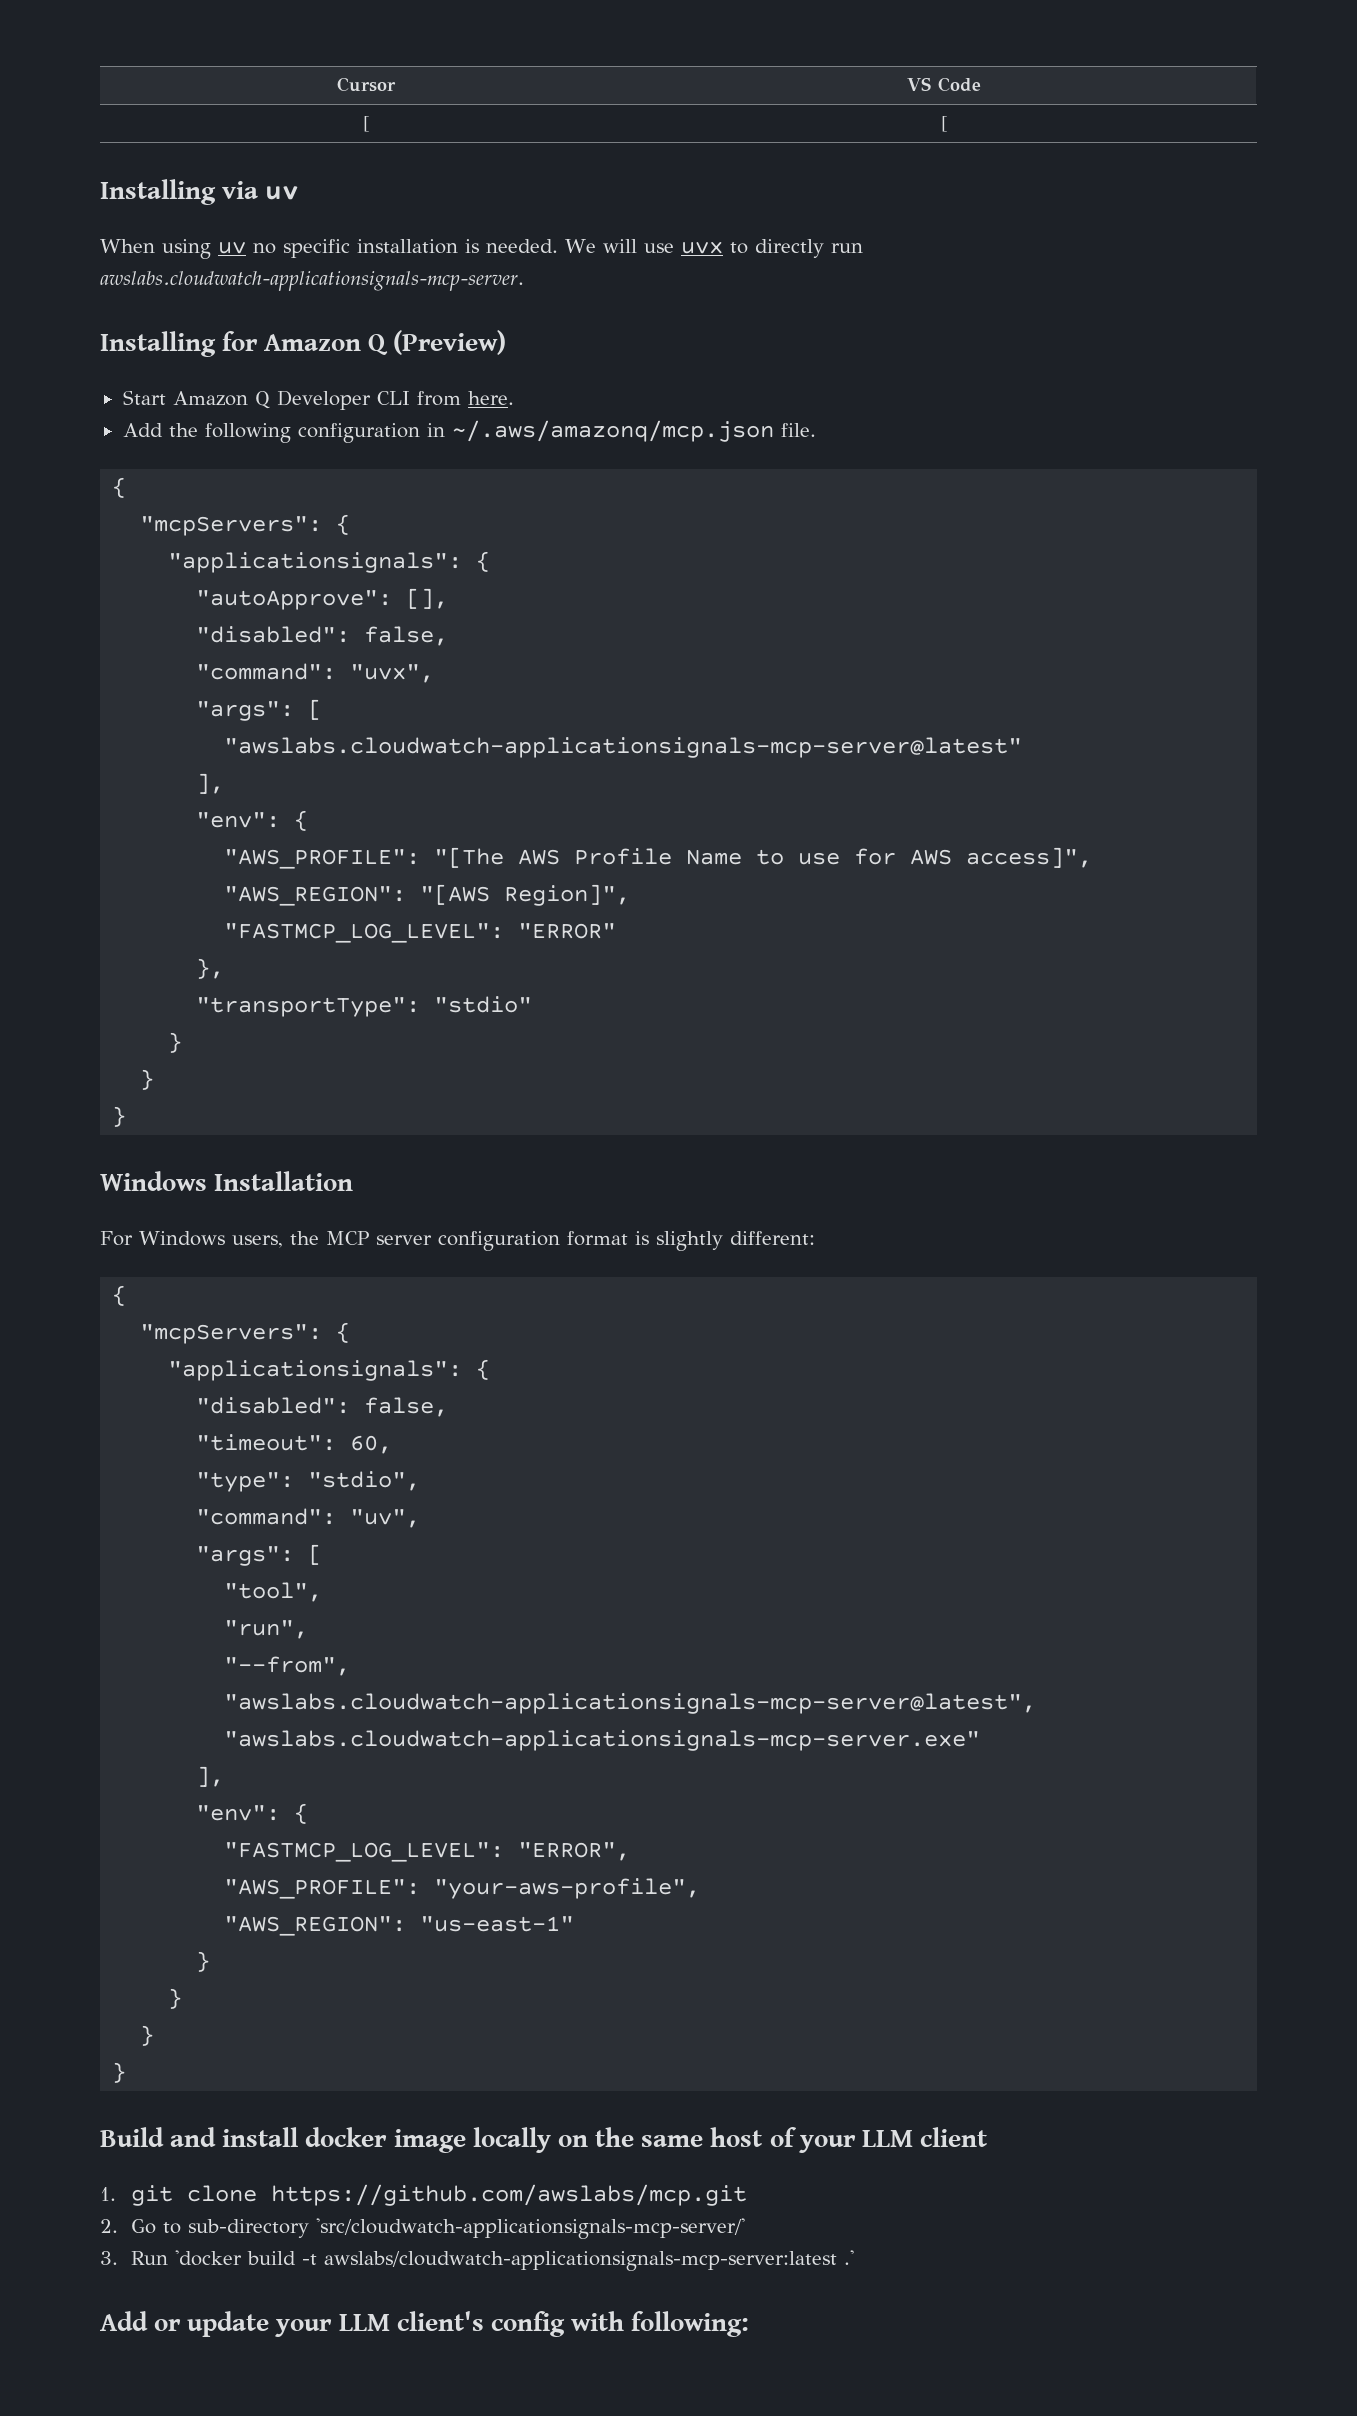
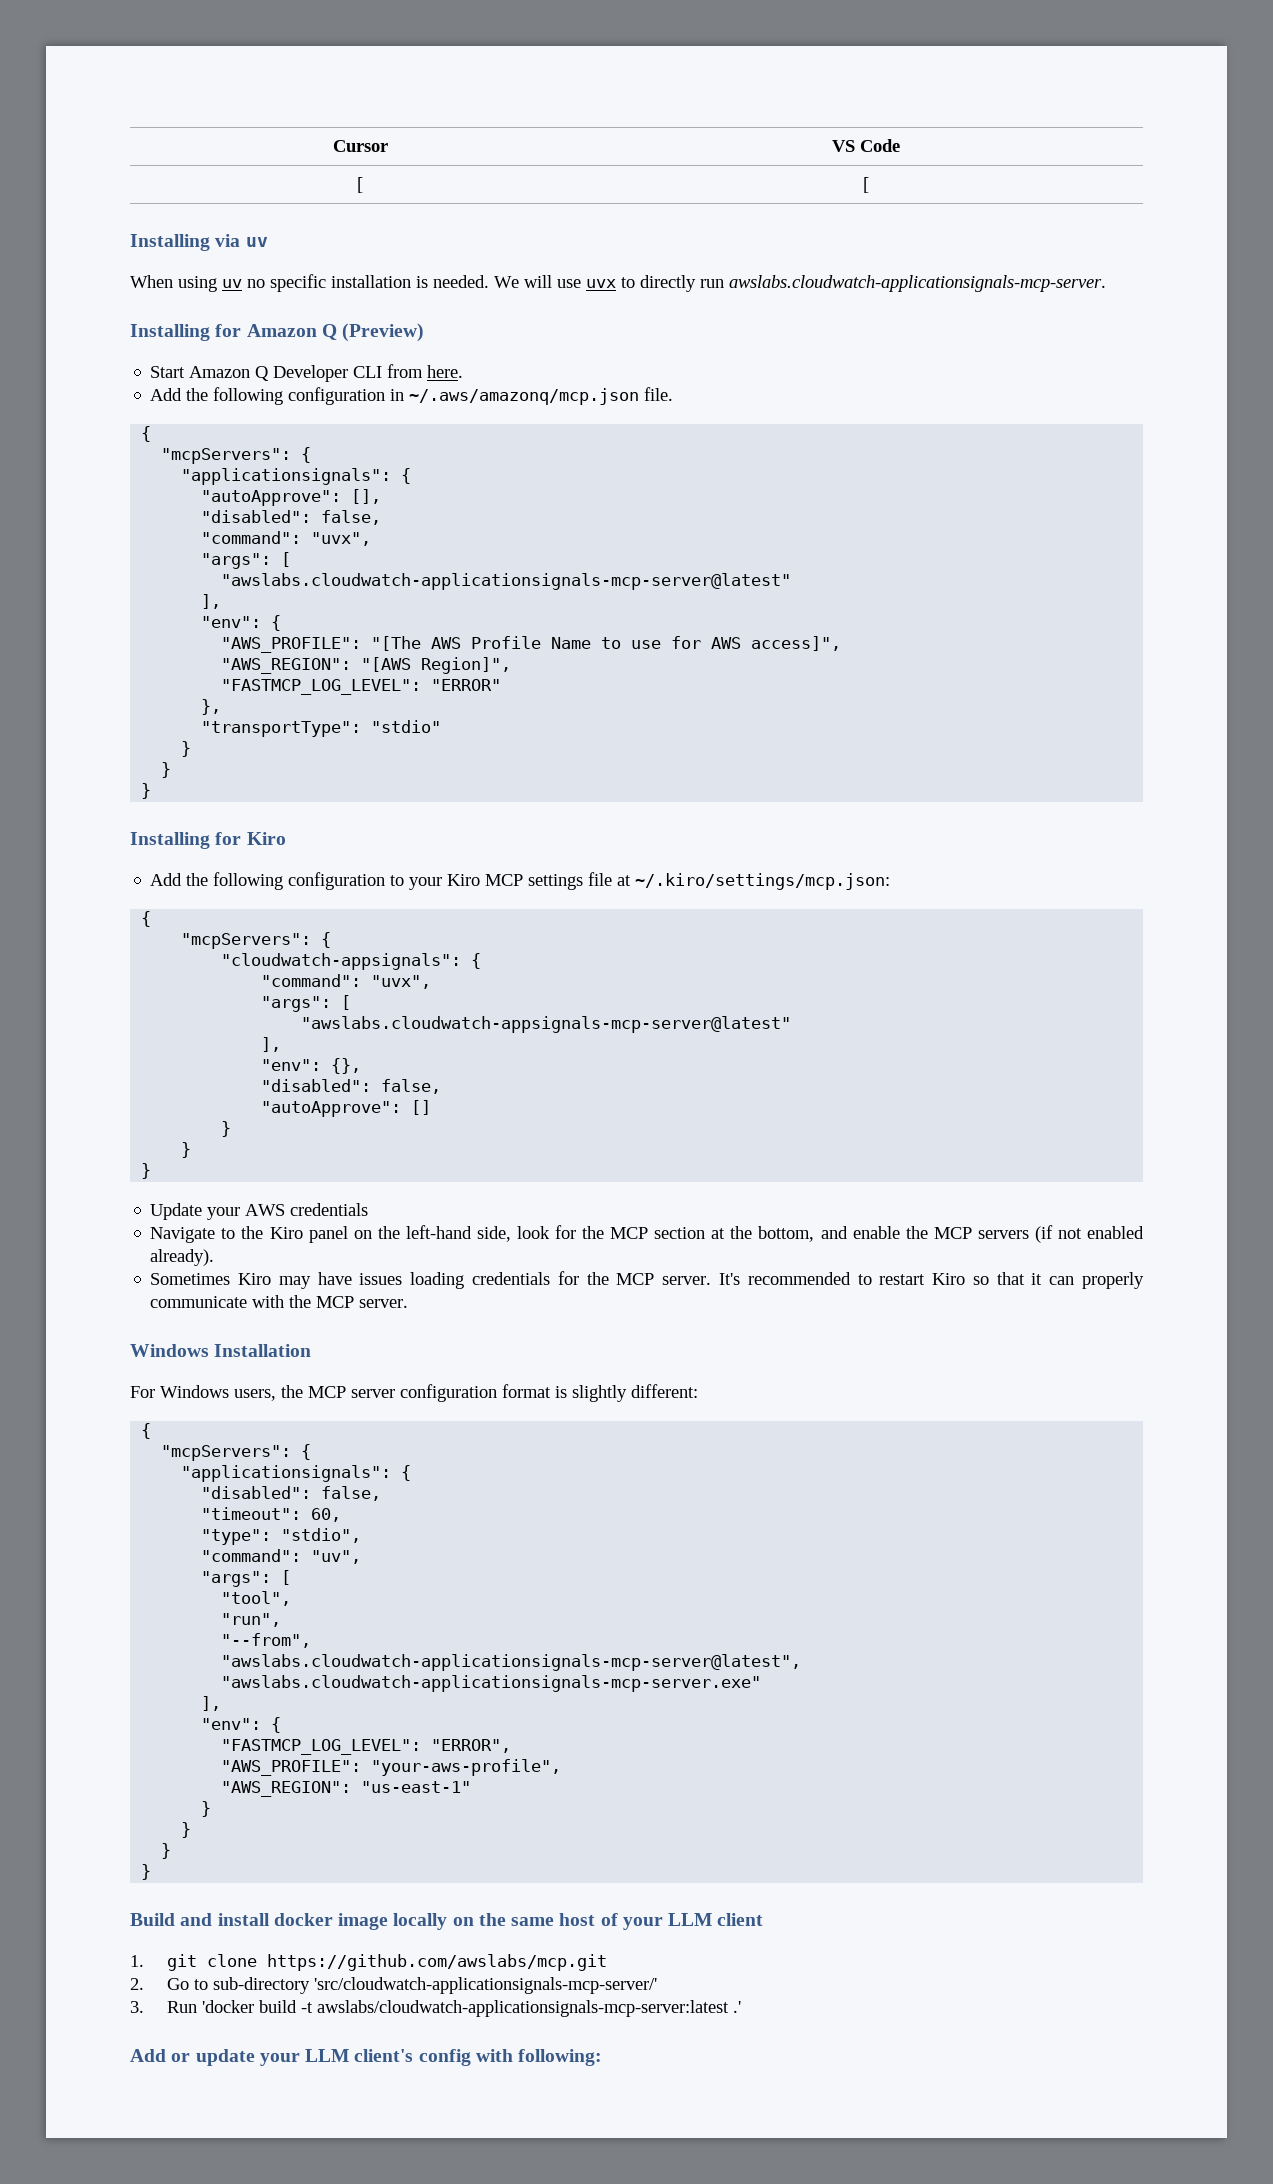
(127, 1116) none -> [130,832,286,849] [150,872,891,890] [141,911,152,927] [181,932,332,949] [221,953,482,970] [261,974,432,989] [261,995,352,1012] [301,1016,792,1033] [261,1037,282,1052] [261,1058,362,1074] [261,1079,442,1094] [261,1100,432,1117] [221,1121,232,1137] [181,1142,192,1158] [141,1163,152,1179] [150,1203,369,1220] [150,1225,1145,1243] [150,1249,215,1266] [150,1271,1145,1289] [150,1295,409,1308] // Installing for Kiro // Add the following configuration to your Kiro MCP settings file at ~/.kiro/settings/mcp.json: // { // "mcpServers": { // "cloudwatch-appsignals": { // "command": "uvx", // "args": [ // "awslabs.cloudwatch-appsignals-mcp-server@latest" // ], // "env": {}, // "disabled": false, // "autoApprove": [] // } // } // } // Update your AWS credentials // Navigate to the Kiro panel on the left-hand side, look for the MCP section at the bottom, and enable the MCP servers (if not enabled already). // Sometimes Kiro may have issues loading credentials for the MCP server. It's recommended to restart Kiro so that it can properly communicate with the MCP server.

